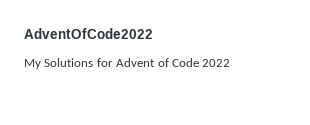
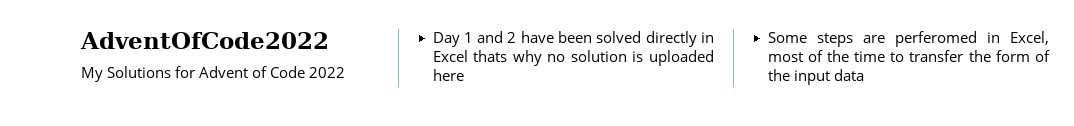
(231, 63) none -> [432,31,714,47] [432,50,714,66] [432,69,464,81] [767,31,1049,47] [767,50,1050,62] [767,69,864,85] // Day 1 and 2 have been solved directly in Excel thats why no solution is uploaded here // Some steps are perferomed in Excel, most of the time to transfer the form of the input data

